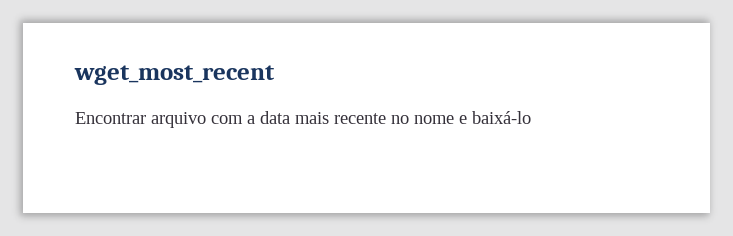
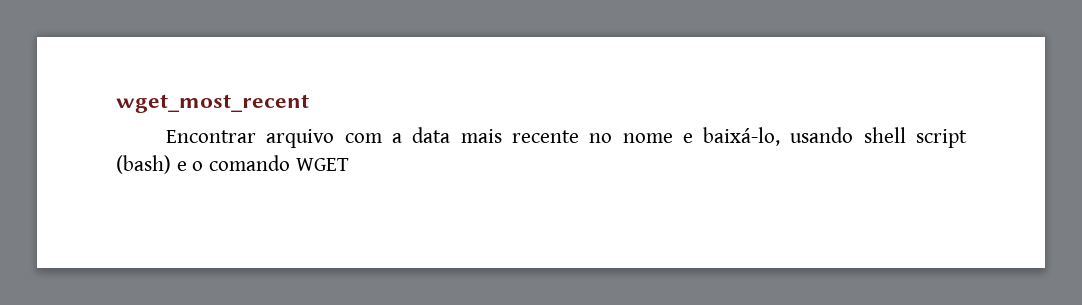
[472,111,531,124] baixá-lo -> [703,127,967,148] [116,155,349,174] baixá-lo, usando shell script (bash) e o comando WGET

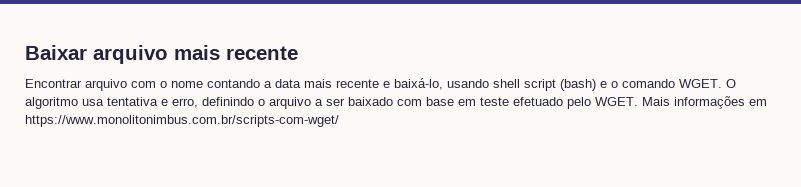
[116,94,309,113] wget_most_recent -> [25,45,298,64] Baixar arquivo mais recente
(382, 138) none -> [160,79,260,88] o nome contando
[589,133,673,143] no nome -> (379, 83) none
[295,158,349,171] WGET -> [679,79,736,88] [25,96,767,109] [25,115,339,127] WGET. O algoritmo usa tentativa e erro, definindo o arquivo a ser baixado com base em teste efetuado pelo WGET. Mais informações em https://www.monolitonimbus.com.br/scripts-com-wget/

